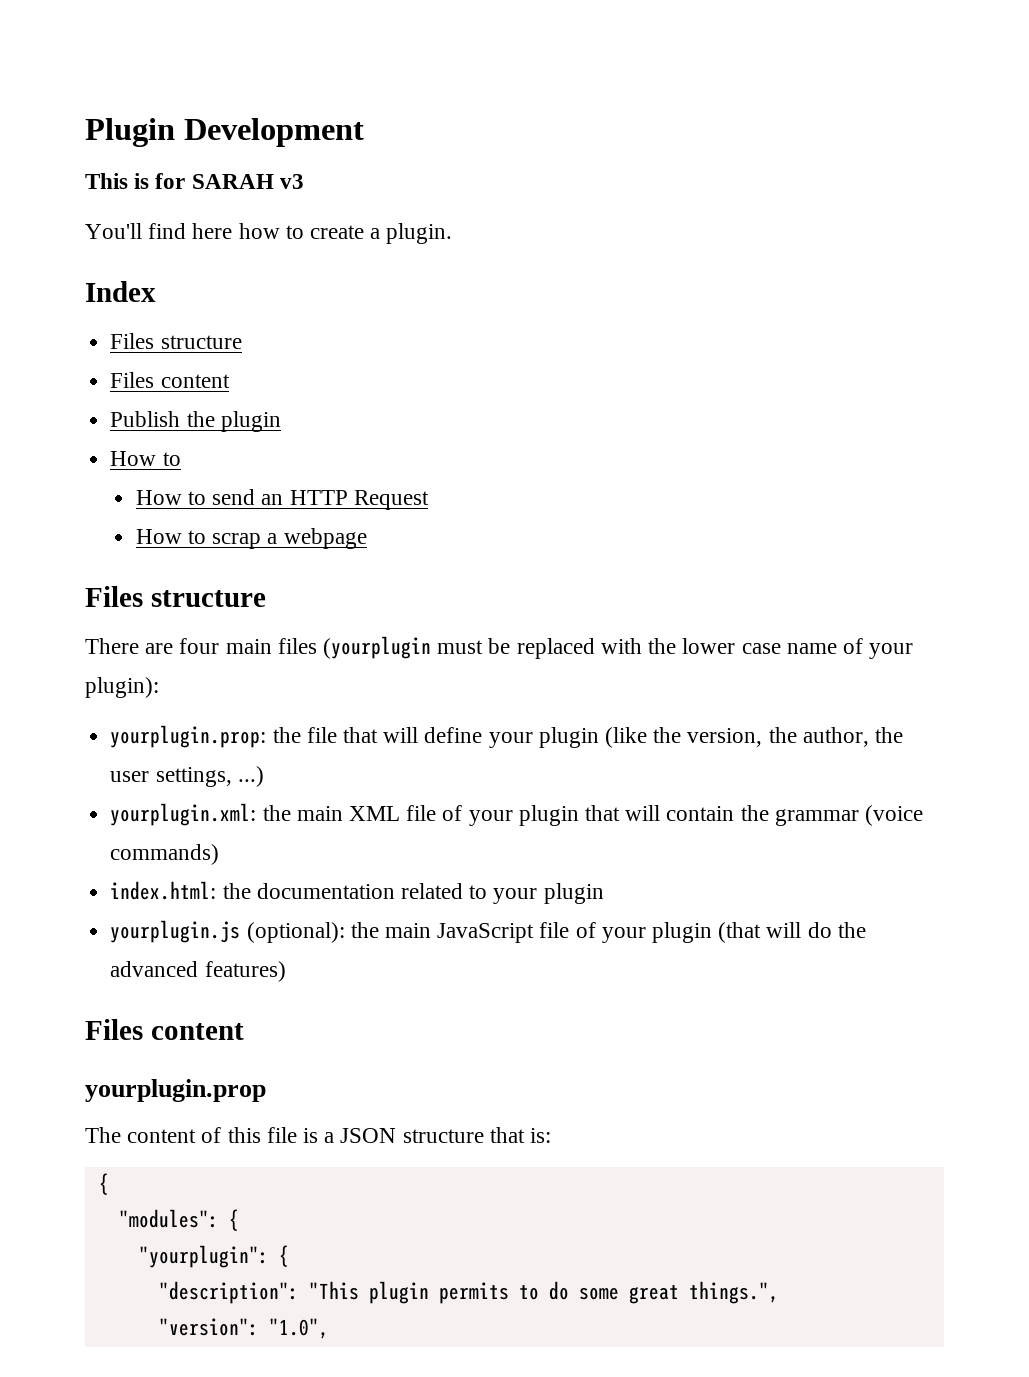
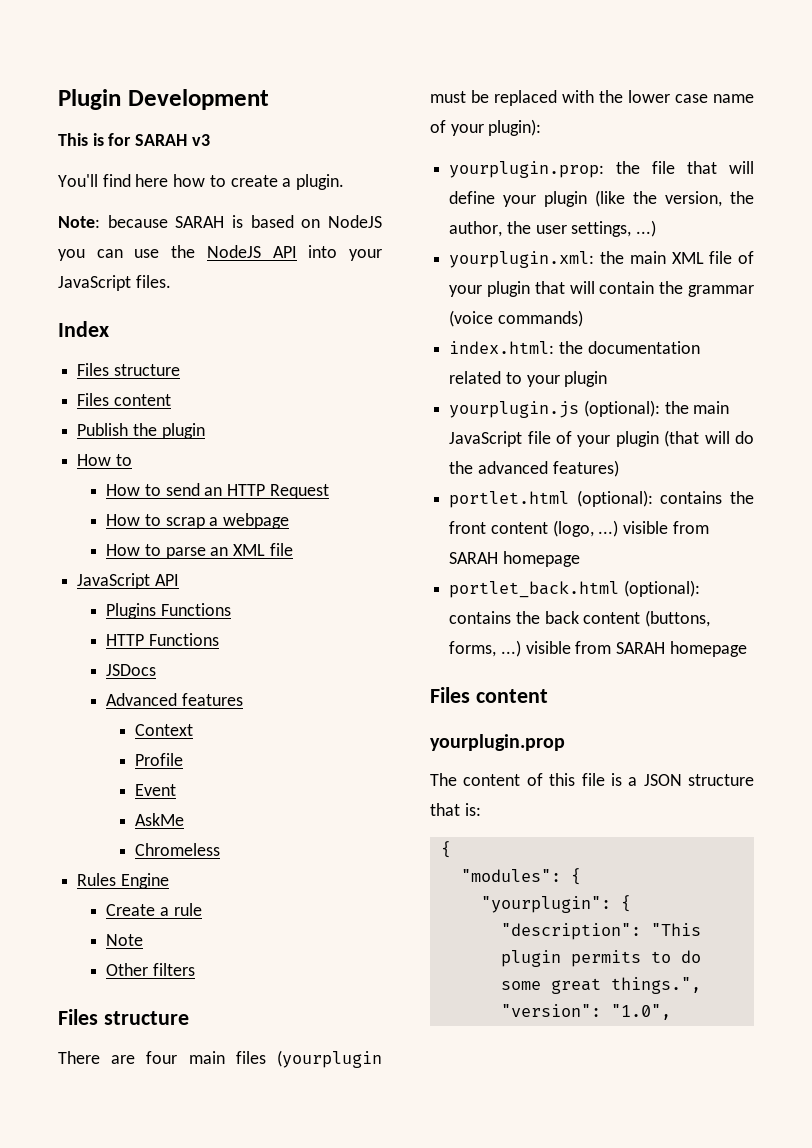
(453, 233) none -> [58,215,382,228] [58,245,383,261] [58,275,171,291] // Note: because SARAH is based on NodeJS you can use the NodeJS API into your JavaScript files.
(367, 538) none -> [106,543,293,559] [77,573,179,589] [106,603,231,619] [106,633,219,646] [106,664,157,676] [106,693,243,706] [135,724,194,736] [135,753,184,766] [135,784,177,796] [135,813,185,826] [135,843,221,856] [77,873,169,889] [106,903,202,916] [106,934,144,946] [106,963,195,976] // How to parse an XML file // JavaScript API // Plugins Functions // HTTP Functions // JSDocs // Advanced features // Context // Profile // Event // AskMe // Chromeless // Rules Engine // Create a rule // Note // Other filters
(286, 971) none -> [449,490,754,508] [449,520,709,537] [449,551,580,567] [449,580,700,598] [449,610,711,627] [449,640,747,657] // portlet.html (optional): contains the front content (logo, ...) visible from SARAH homepage // portlet_back.html (optional): contains the back content (buttons, forms, ...) visible from SARAH homepage

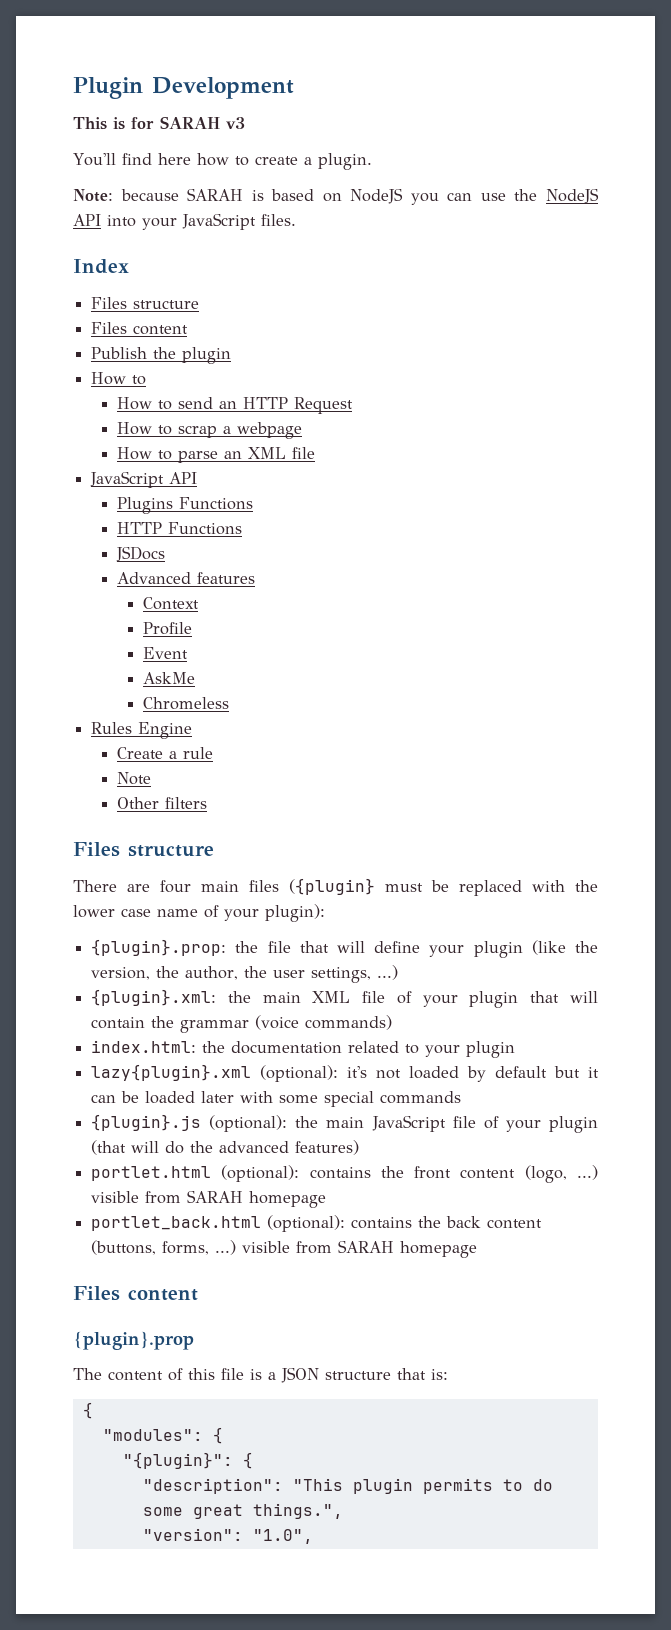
[277,1050,382,1068] (yourplugin -> [289,878,375,895] ({plugin}
[449,161,605,178] yourplugin.prop: -> [91,939,227,956] {plugin}.prop:
[449,251,595,268] yourplugin.xml: -> [91,989,217,1006] {plugin}.xml:
[449,401,580,418] yourplugin.js -> [91,1064,599,1082] [91,1091,462,1107] [91,1114,202,1131] lazy{plugin}.xml (optional): it's not loaded by default but it can be loaded later with some special commands // {plugin}.js
[430,734,565,751] yourplugin.prop -> [73,1331,194,1350] {plugin}.prop
[480,896,611,913] "yourplugin": -> [122,1452,233,1469] "{plugin}":

